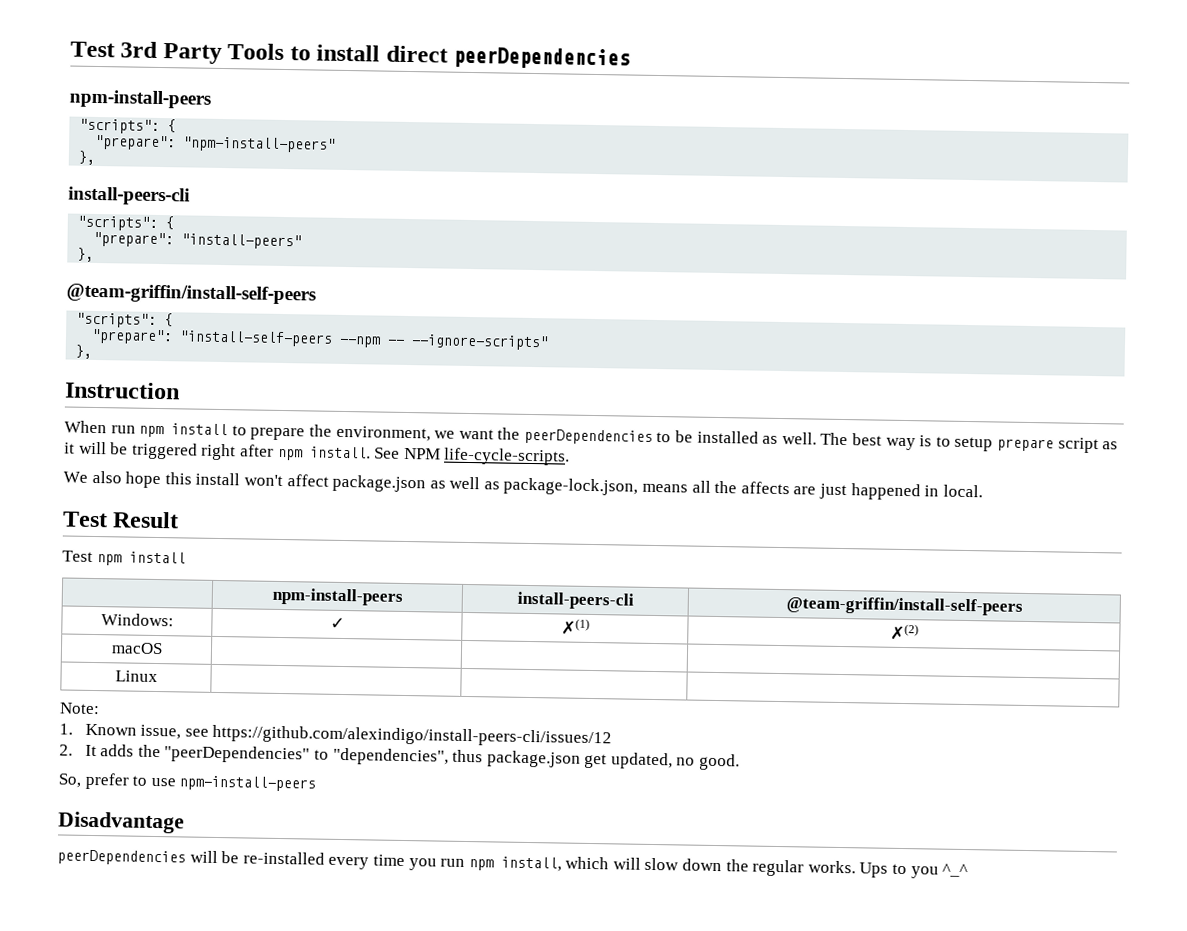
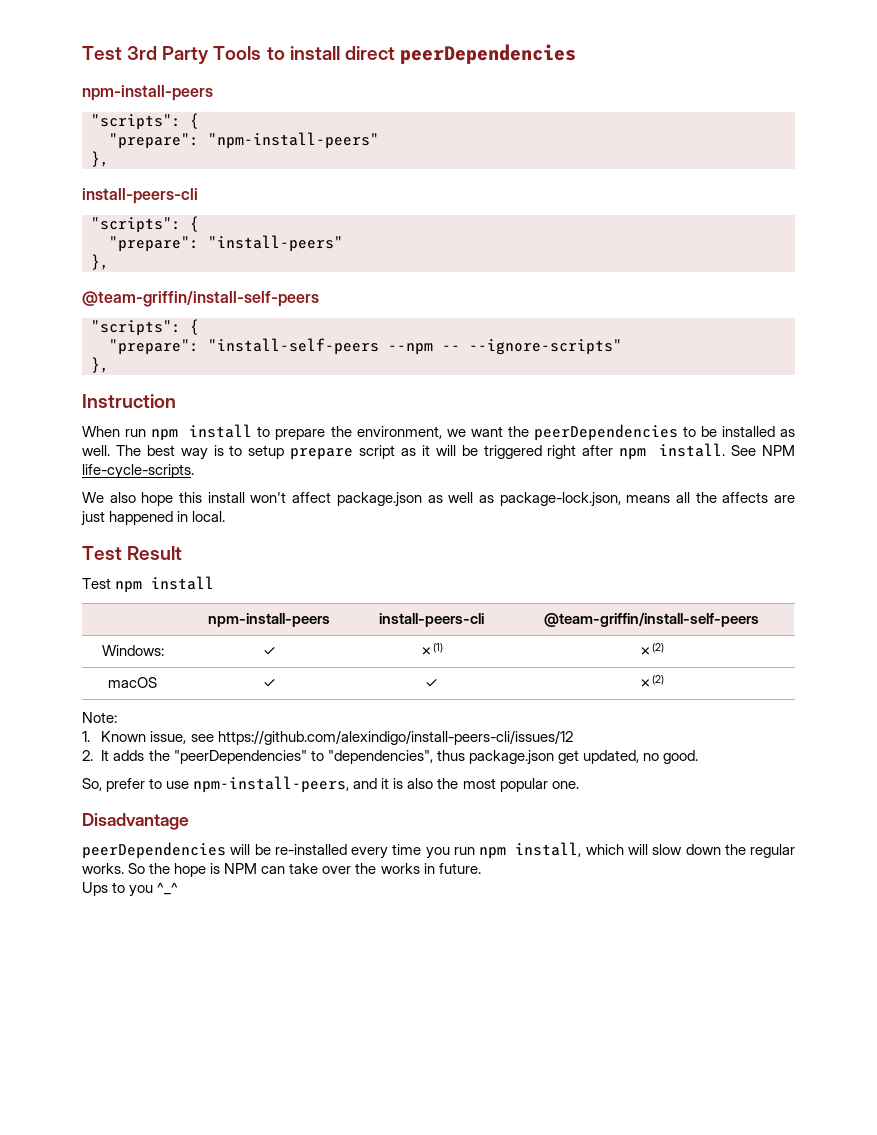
[114,670,158,683] | | // Linux | | | -> [262,679,276,688] [425,679,438,688] [638,675,664,688] ✓ | ✓ | ✗(2)
[179,775,317,792] npm-install-peers -> [193,776,579,793] npm-install-peers, and it is also the most popular one.
(856, 867) none -> [128,863,481,877] So the hope is NPM can take over the works in future. //

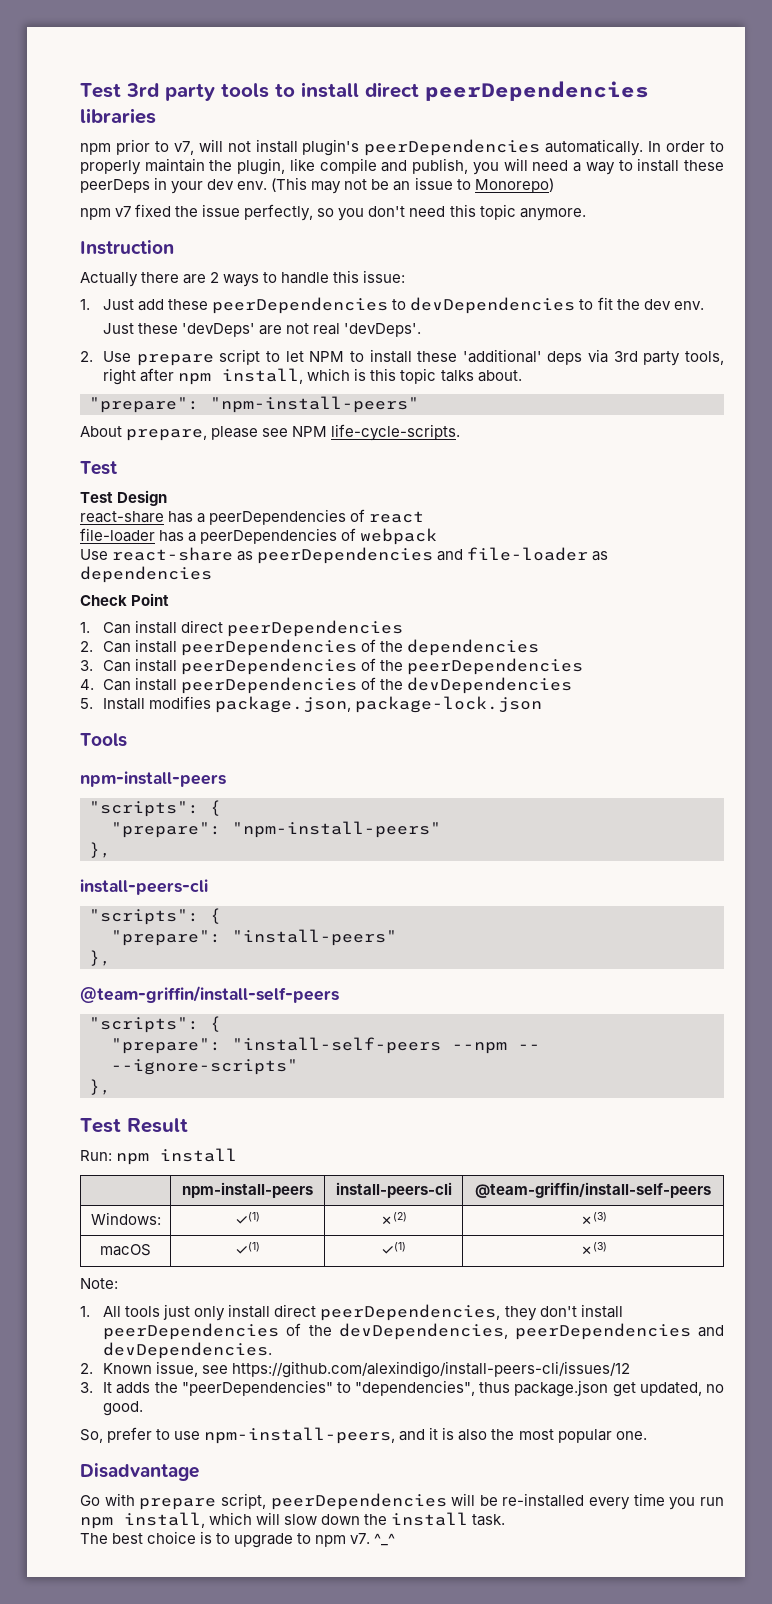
[162,46,262,64] Party Tools -> [165,83,269,101] party tools
(576, 54) none -> [80,108,156,124] [80,139,724,156] [80,158,725,175] [80,177,554,194] [80,204,586,221] [80,240,174,255] [80,270,406,287] [80,297,704,314] [103,323,422,337] [80,349,724,366] [103,368,522,385] [89,396,419,413] [80,424,461,441] [80,461,117,475] [80,490,168,506] [80,509,425,525] [80,528,438,545] [80,547,609,564] [80,566,212,583] [80,593,170,606] [80,620,404,637] [80,639,540,656] [80,658,584,675] [80,677,573,694] [80,696,543,713] [80,733,127,747] libraries // npm prior to v7, will not install plugin's peerDependencies automatically. In order to properly maintain the plugin, like compile and publish, you will need a way to install these peerDeps in your dev env. (This may not be an issue to Monorepo) // npm v7 fixed the issue perfectly, so you don't need this topic anymore. // Instruction // Actually there are 2 ways to handle this issue: // 1. Just add these peerDependencies to devDependencies to fit the dev env. // Just these 'devDeps' are not real 'devDeps'. // 2. Use prepare script to let NPM to install these 'additional' deps via 3rd party tools, right after npm install, which is this topic talks about. // "prepare": "npm-install-peers" // About prepare, please see NPM life-cycle-scripts. // Test // Test Design // react-share has a peerDependencies of react // file-loader has a peerDependencies of webpack // Use react-share as peerDependencies and file-loader as dependencies // Check Point // 1. Can install direct peerDependencies // 2. Can install peerDependencies of the dependencies // 3. Can install peerDependencies of the peerDependencies // 4. Can install peerDependencies of the devDependencies // 5. Install modifies package.json, package-lock.json // Tools
[82,394,176,408] [82,424,795,441] [82,443,795,460] [82,464,194,479] [82,492,795,507] [81,511,226,526] // Instruction // When run npm install to prepare the environment, we want the peerDependencies to be installed as well. The best way is to setup prepare script as it will be triggered right after npm install. See NPM life-cycle-scripts. // We also hope this install won't affect package.json as well as package-lock.json, means all the affects are just happened in local. -> (111, 1087) none
[82,578,111,589] Test -> [80,1150,112,1161] Run:
[262,647,276,656] [420,643,443,656] [638,643,664,656] ✓ | ✗(1) | ✗(2) -> [234,1212,260,1225] [380,1212,407,1225] [579,1212,607,1225] ✓(1) | ✗(2) | ✗(3)
[262,679,276,688] [425,679,438,688] [638,675,664,688] [82,712,117,723] [82,731,90,742] ✓ | ✓ | ✗(2) // Note: // 1. -> [234,1242,260,1255] [381,1242,406,1255] [579,1242,607,1255] [80,1278,118,1289] [80,1304,623,1321] [103,1323,724,1340] [103,1342,273,1359] [80,1363,93,1374] ✓(1) | ✓(1) | ✗(3) // Note: // 1. All tools just only install direct peerDependencies, they don't install peerDependencies of the devDependencies, peerDependencies and devDependencies. // 2.
[82,750,93,761] 2. -> [80,1382,93,1393] 3.
(189, 821) none -> [80,1493,266,1510] Go with prepare script,
[749,844,795,858] [82,863,481,877] [82,882,154,897] regular works. So the hope is NPM can take over the works in future. // Ups to you -> [391,1512,506,1526] [80,1531,371,1548] install task. // The best choice is to upgrade to npm v7.

